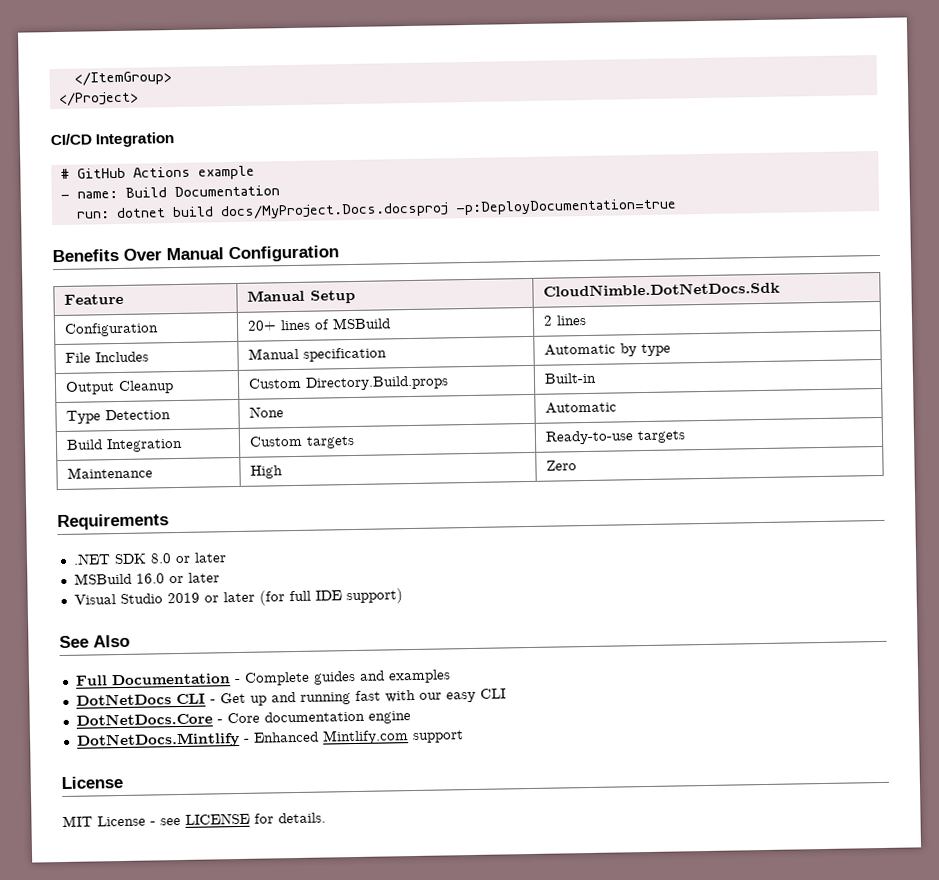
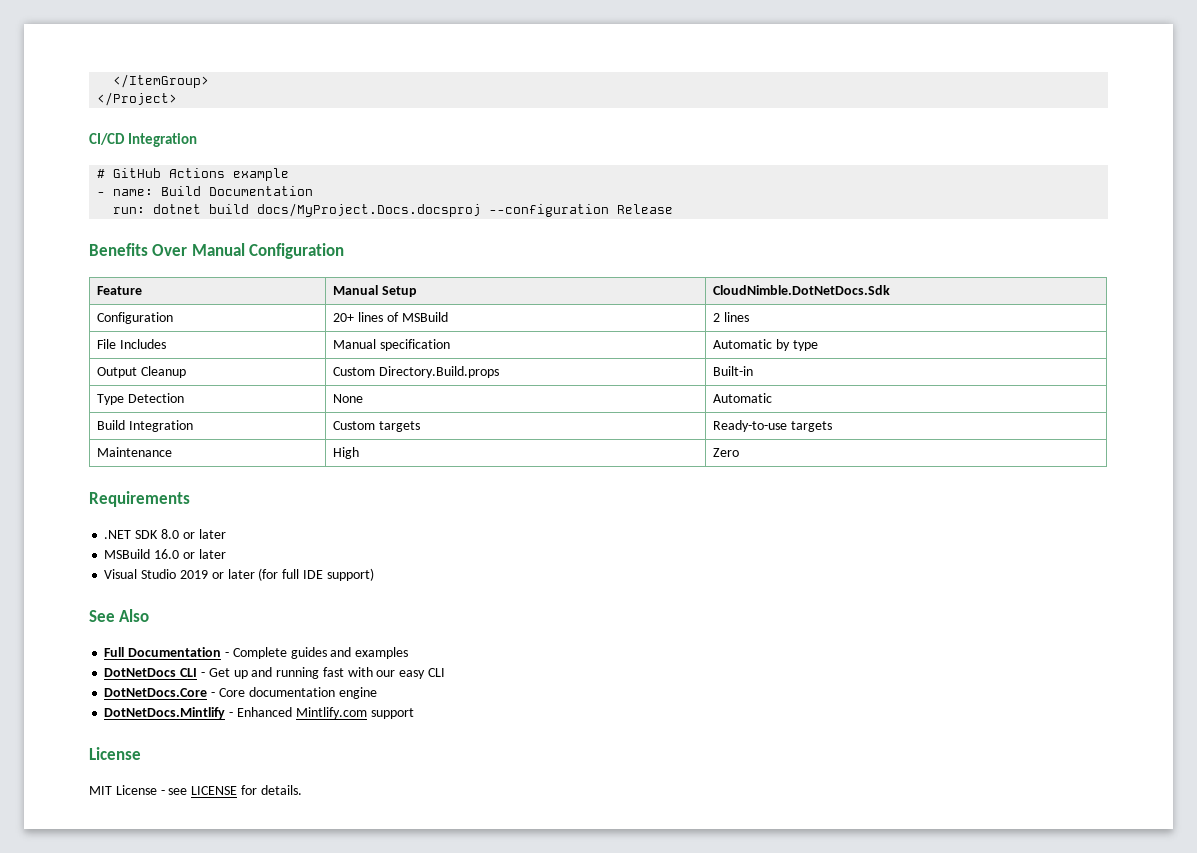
[454,198,677,216] -p:DeployDocumentation=true -> [489,204,674,217] --configuration Release

